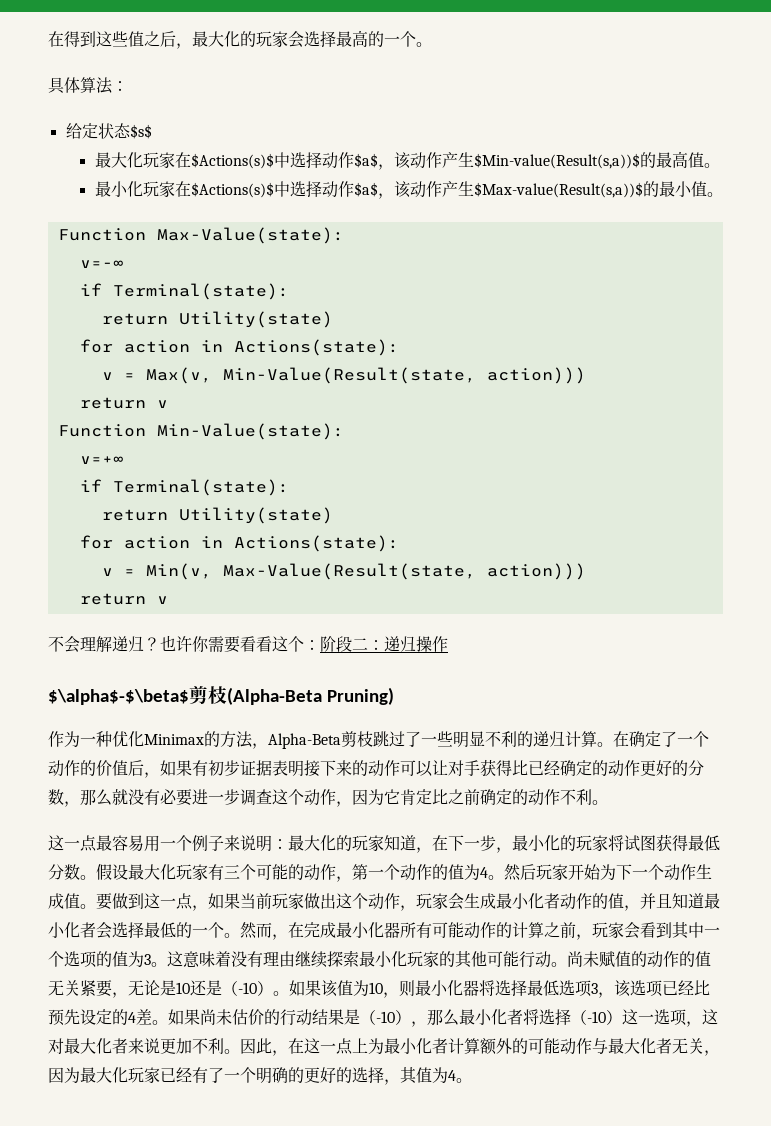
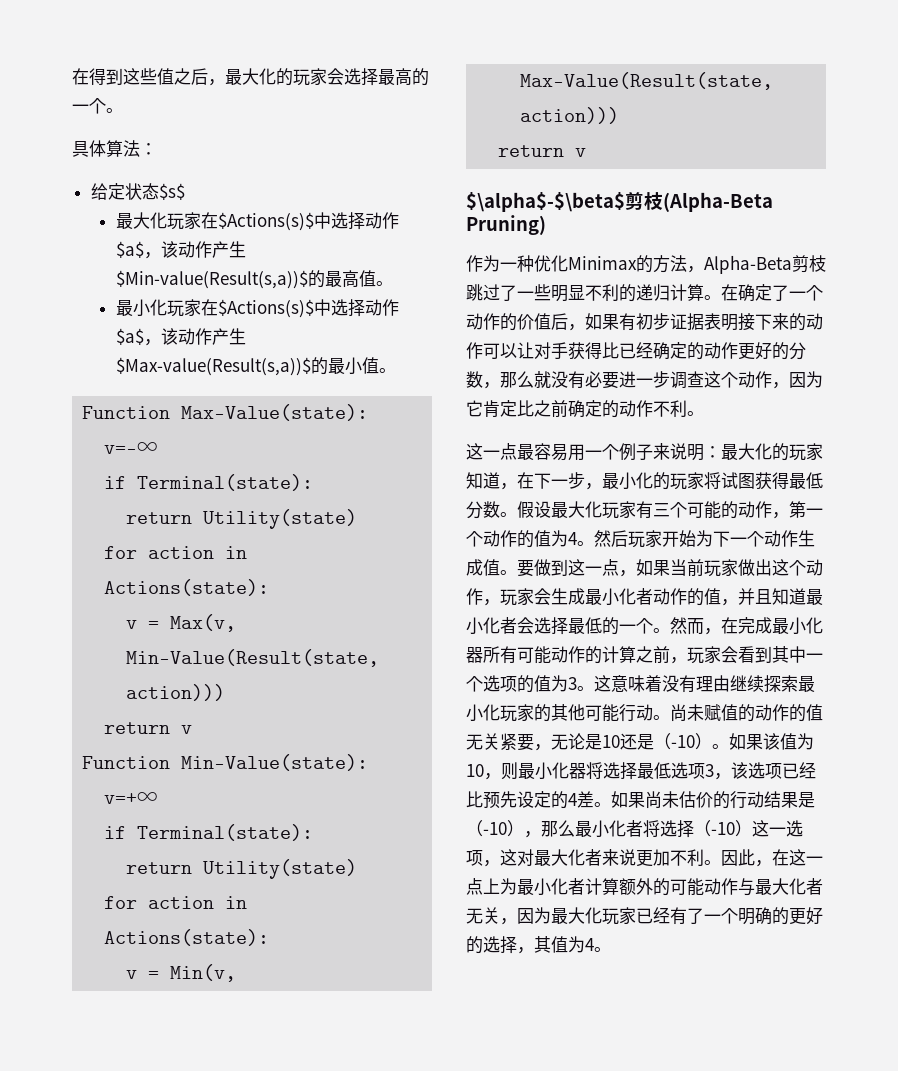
[48,635,448,653] // 不会理解递归？也许你需要看看这个：阶段二：递归操作 -> (587, 152) none

